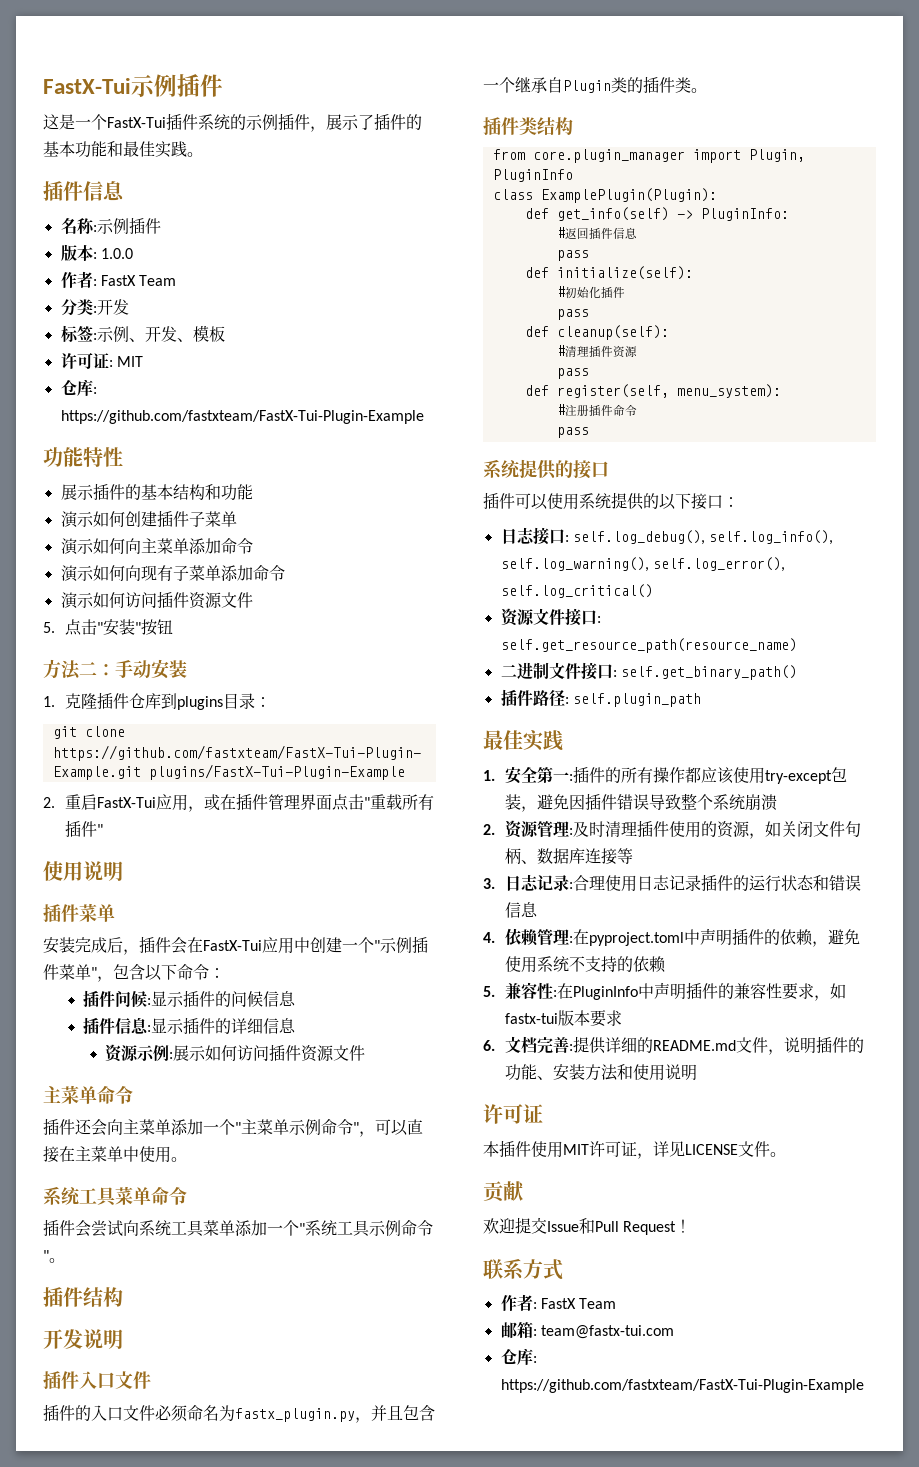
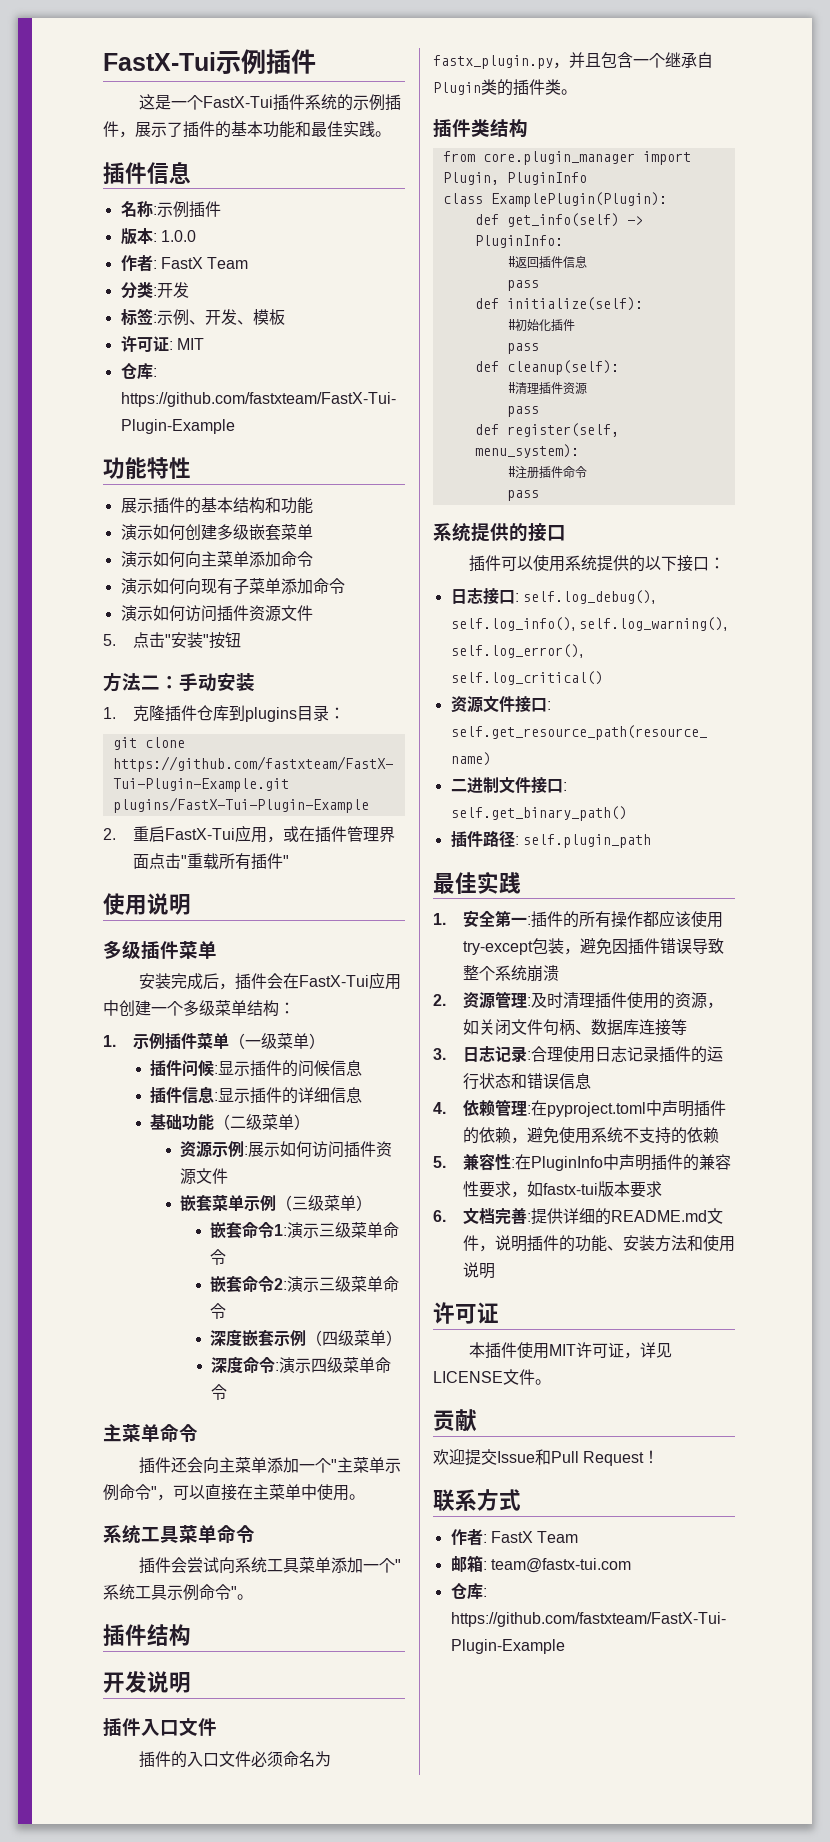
[156,510,205,527] 插件子 -> [216,524,281,541] 多级嵌套
(123, 871) none -> [103,940,141,959] 多级
[374,936,428,953] [43,964,225,982] "示例插件菜单"，包含以下命令： -> [183,1000,295,1017] [103,1032,325,1049] 多级菜单结构： // 1.示例插件菜单（一级菜单）
(296, 1025) none -> [150,1113,311,1131] // 基础功能（二级菜单）
(366, 1053) none -> [180,1194,373,1212] [209,1221,399,1239] [209,1249,226,1265] [209,1275,399,1293] [209,1303,226,1319] [209,1329,402,1347] [211,1356,392,1374] [211,1384,228,1400] // 嵌套菜单示例（三级菜单） // 嵌套命令1:演示三级菜单命令 // 嵌套命令2:演示三级菜单命令 // 深度嵌套示例（四级菜单） // 深度命令:演示四级菜单命令

